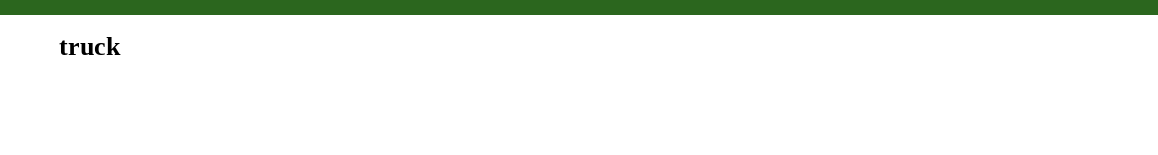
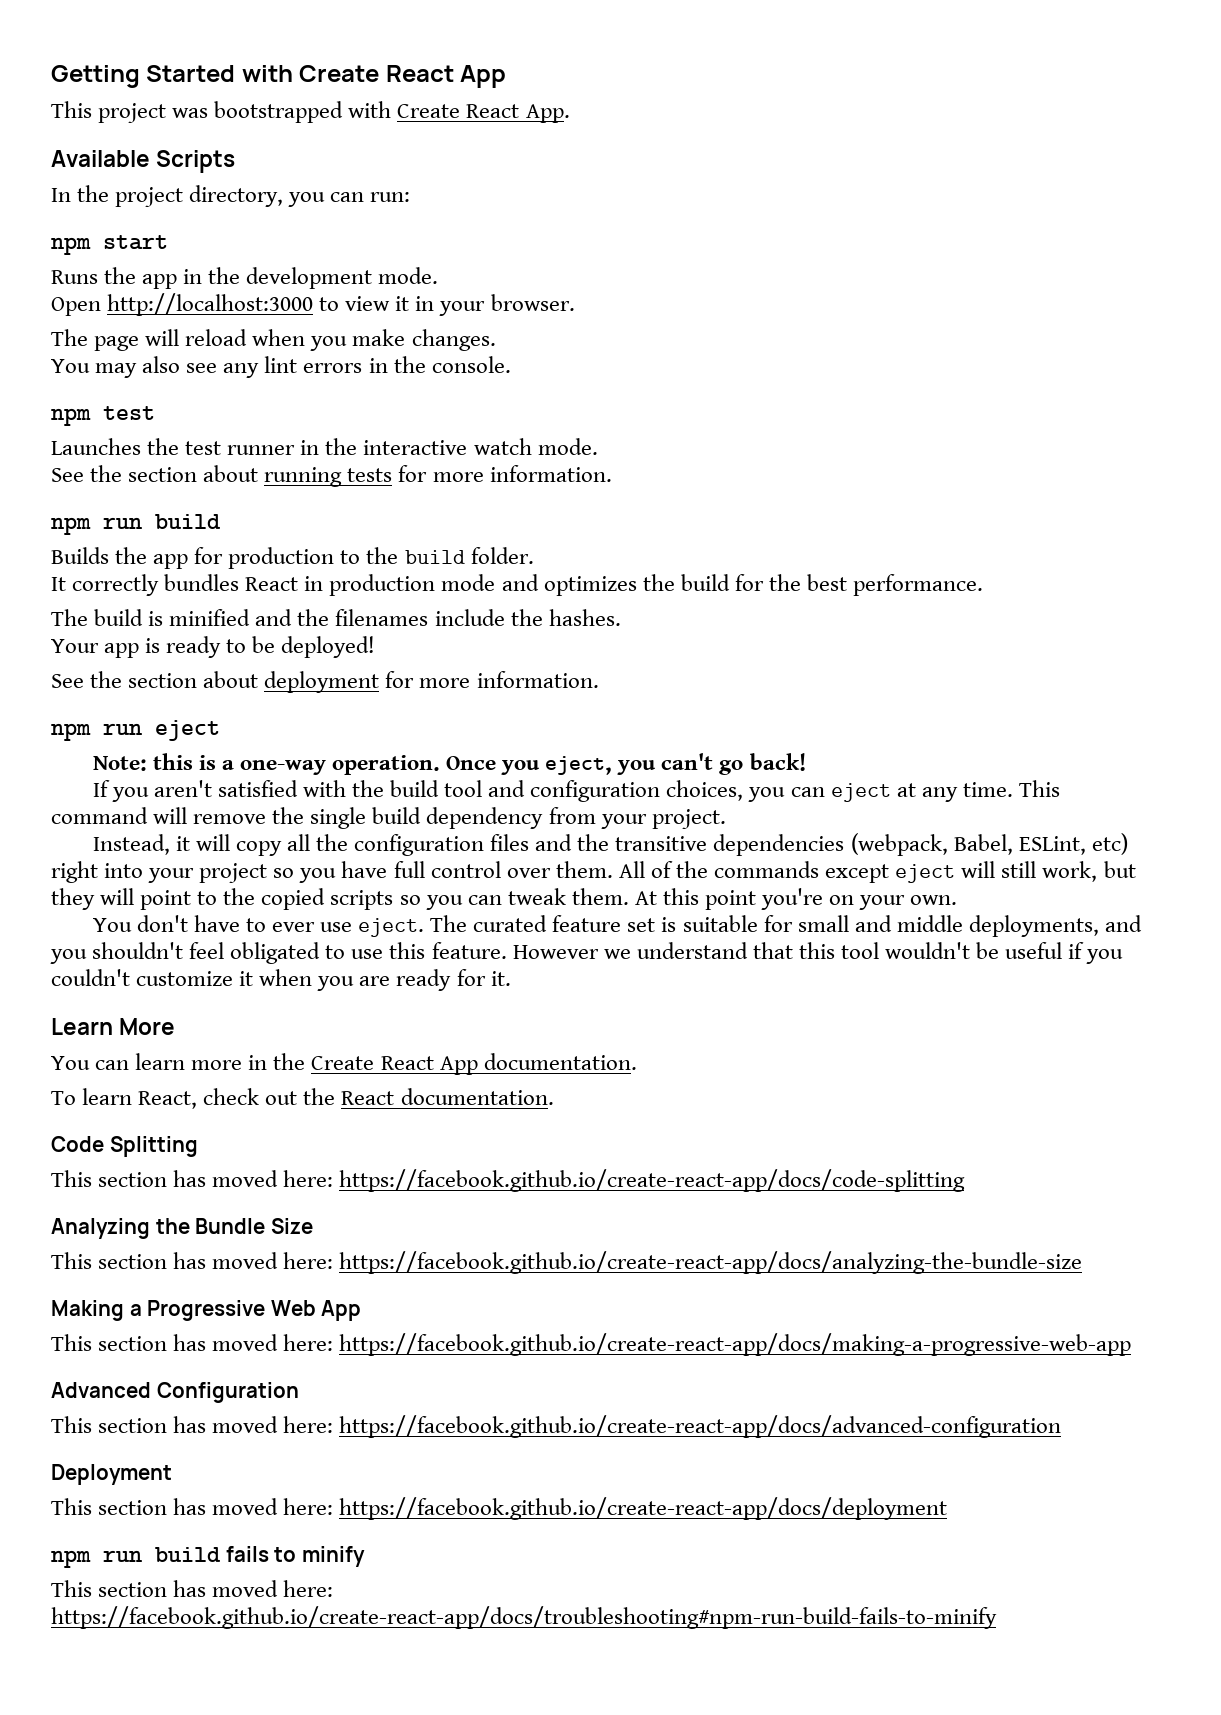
[59,37,121,55] truck -> [51,65,507,88] [51,101,570,123] [51,150,236,173] [51,185,411,207] [51,235,168,255] [51,267,439,289] [51,293,575,316] [51,329,496,351] [51,356,511,378] [51,406,155,426] [51,438,598,455] [51,465,612,487] [51,514,221,535] [51,547,534,569] [51,574,984,596] [51,609,621,626] [51,636,376,658] [51,671,599,693] [51,720,220,741] [92,753,806,775] [92,780,1060,802] [51,807,726,829] [92,833,1128,856] [51,861,1136,883] [51,888,958,910] [92,915,1143,937] [50,942,1124,964] [51,969,511,991] [51,1018,176,1035] [51,1053,637,1075] [51,1088,554,1109] [51,1136,198,1157] [51,1169,966,1192] [51,1218,313,1239] [51,1251,1083,1274] [51,1300,362,1321] [51,1333,1132,1356] [51,1382,299,1403] [51,1415,1062,1438] [51,1464,172,1485] [51,1497,948,1520] [51,1546,365,1568] [51,1580,334,1597] [51,1606,997,1629] Getting Started with Create React App // This project was bootstrapped with Create React App. // Available Scripts // In the project directory, you can run: // npm start // Runs the app in the development mode. // Open http://localhost:3000 to view it in your browser. // The page will reload when you make changes. // You may also see any lint errors in the console. // npm test // Launches the test runner in the interactive watch mode. // See the section about running tests for more information. // npm run build // Builds the app for production to the build folder. // It correctly bundles React in production mode and optimizes the build for the best performance. // The build is minified and the filenames include the hashes. // Your app is ready to be deployed! // See the section about deployment for more information. // npm run eject // Note: this is a one-way operation. Once you eject, you can't go back! // If you aren't satisfied with the build tool and configuration choices, you can eject at any time. This command will remove the single build dependency from your project. // Instead, it will copy all the configuration files and the transitive dependencies (webpack, Babel, ESLint, etc) right into your project so you have full control over them. All of the commands except eject will still work, but they will point to the copied scripts so you can tweak them. At this point you're on your own. // You don't have to ever use eject. The curated feature set is suitable for small and middle deployments, and you shouldn't feel obligated to use this feature. However we understand that this tool wouldn't be useful if you couldn't customize it when you are ready for it. // Learn More // You can learn more in the Create React App documentation. // To learn React, check out the React documentation. // Code Splitting // This section has moved here: https://facebook.github.io/create-react-app/docs/code-splitting // Analyzing the Bundle Size // This section has moved here: https://facebook.github.io/create-react-app/docs/analyzing-the-bundle-size // Making a Progressive Web App // This section has moved here: https://facebook.github.io/create-react-app/docs/making-a-progressive-web-app // Advanced Configuration // This section has moved here: https://facebook.github.io/create-react-app/docs/advanced-configuration // Deployment // This section has moved here: https://facebook.github.io/create-react-app/docs/deployment // npm run build fails to minify // This section has moved here: https://facebook.github.io/create-react-app/docs/troubleshooting#npm-run-build-fails-to-minify

